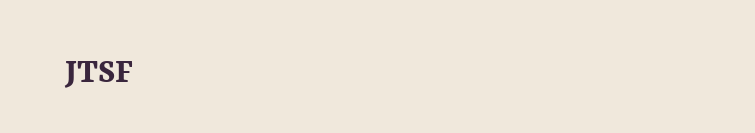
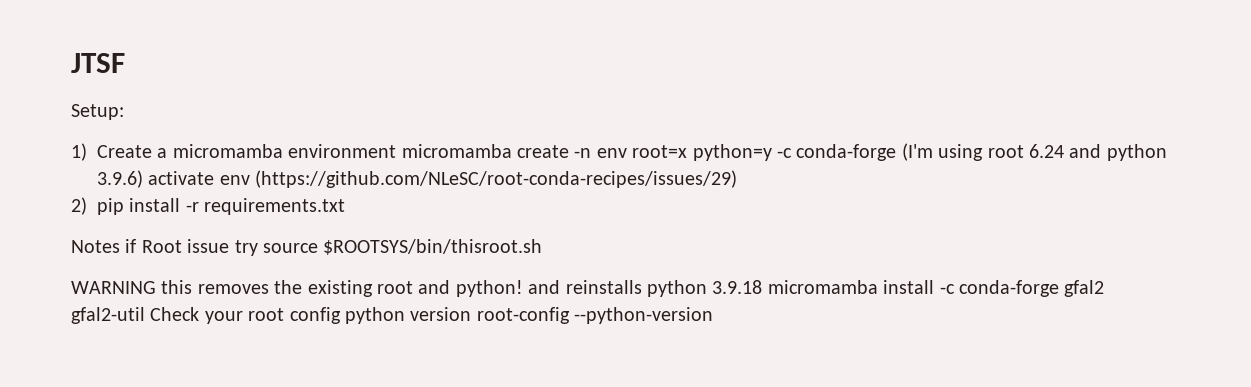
(133, 74) none -> [71,104,124,120] [71,143,1167,161] [97,170,738,188] [71,197,346,215] [71,239,543,256] [71,280,1105,297] [71,307,714,324] // Setup: // 1) Create a micromamba environment micromamba create -n env root=x python=y -c conda-forge (I'm using root 6.24 and python 3.9.6) activate env (https://github.com/NLeSC/root-conda-recipes/issues/29) // 2) pip install -r requirements.txt // Notes if Root issue try source $ROOTSYS/bin/thisroot.sh // WARNING this removes the existing root and python! and reinstalls python 3.9.18 micromamba install -c conda-forge gfal2 gfal2-util Check your root config python version root-config --python-version

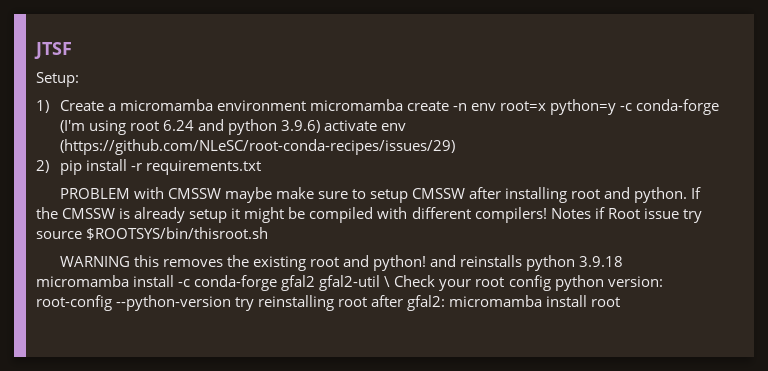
(346, 206) none -> [59,187,702,203] [36,207,547,223] PROBLEM with CMSSW maybe make sure to setup CMSSW after installing root and python. If the CMSSW is already setup it might be compiled with different compilers!
(145, 315) none -> [384,276,391,287] \
[410,307,472,321] version -> [607,276,663,287] version:
(714, 315) none -> [235,295,621,311] try reinstalling root after gfal2: micromamba install root

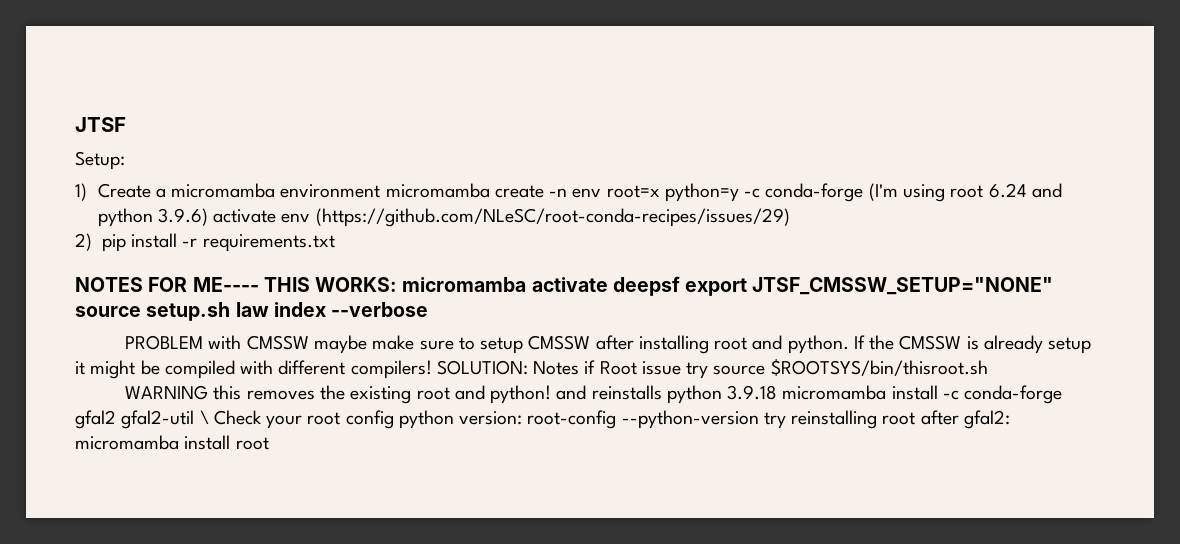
(261, 167) none -> [75,276,1054,296] [75,302,429,321] // NOTES FOR ME---- THIS WORKS: micromamba activate deepsf export JTSF_CMSSW_SETUP="NONE" source setup.sh law index --verbose
(547, 215) none -> [436,360,528,375] SOLUTION:

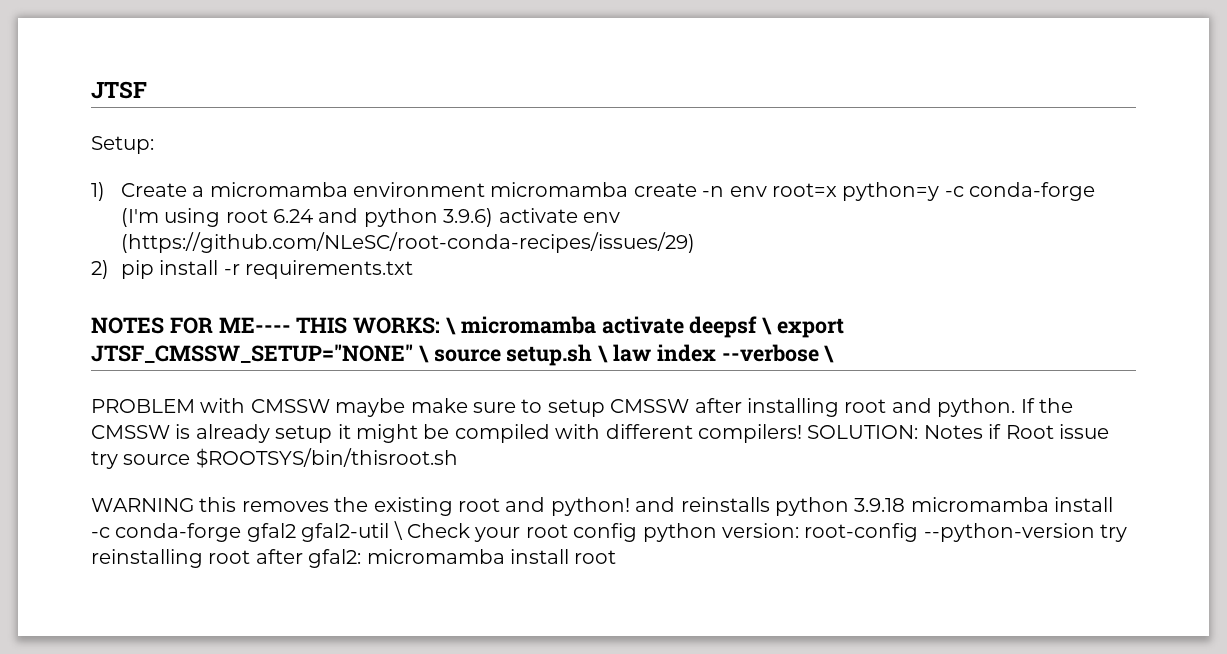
(398, 284) none -> [446,317,457,335] \
(680, 286) none -> [762,317,773,335] \
(1054, 286) none -> [418,345,429,363] \
(231, 311) none -> [598,345,609,363] \
(429, 309) none -> [824,345,835,363] \

